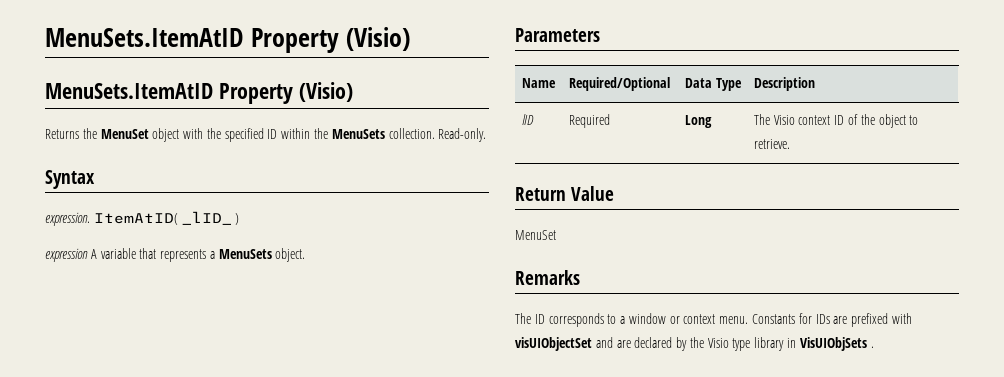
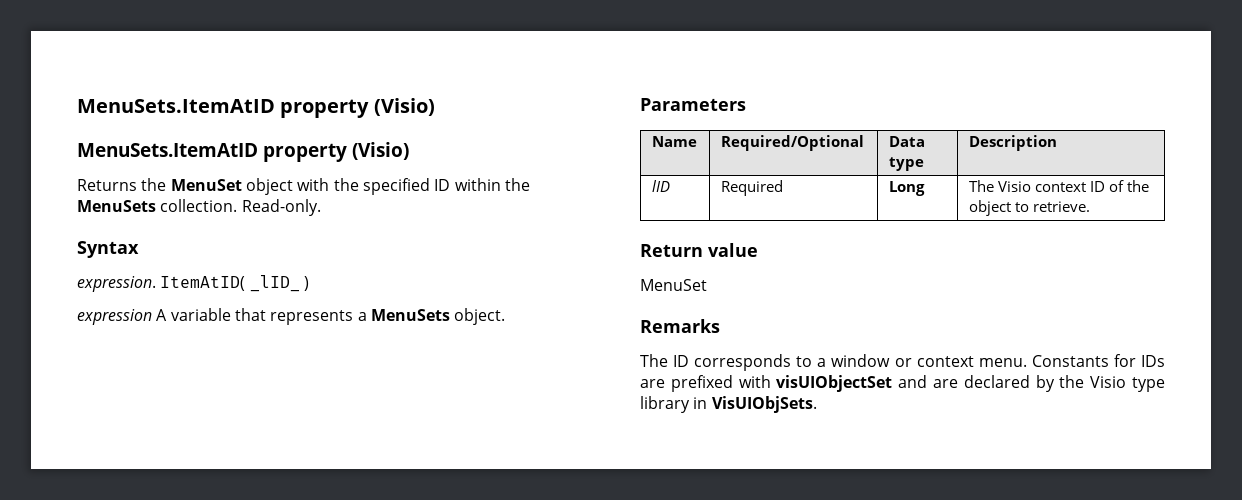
[45,28,339,53] MenuSets.ItemAtID Property -> [77,99,370,118] MenuSets.ItemAtID property
[218,83,293,104] Property -> [263,143,347,162] property
[715,78,742,91] Type -> [888,157,924,171] type
[571,186,615,201] Value -> [708,243,758,257] value
[799,337,874,351] VisUIObjSets . -> [711,396,817,413] VisUIObjSets.

